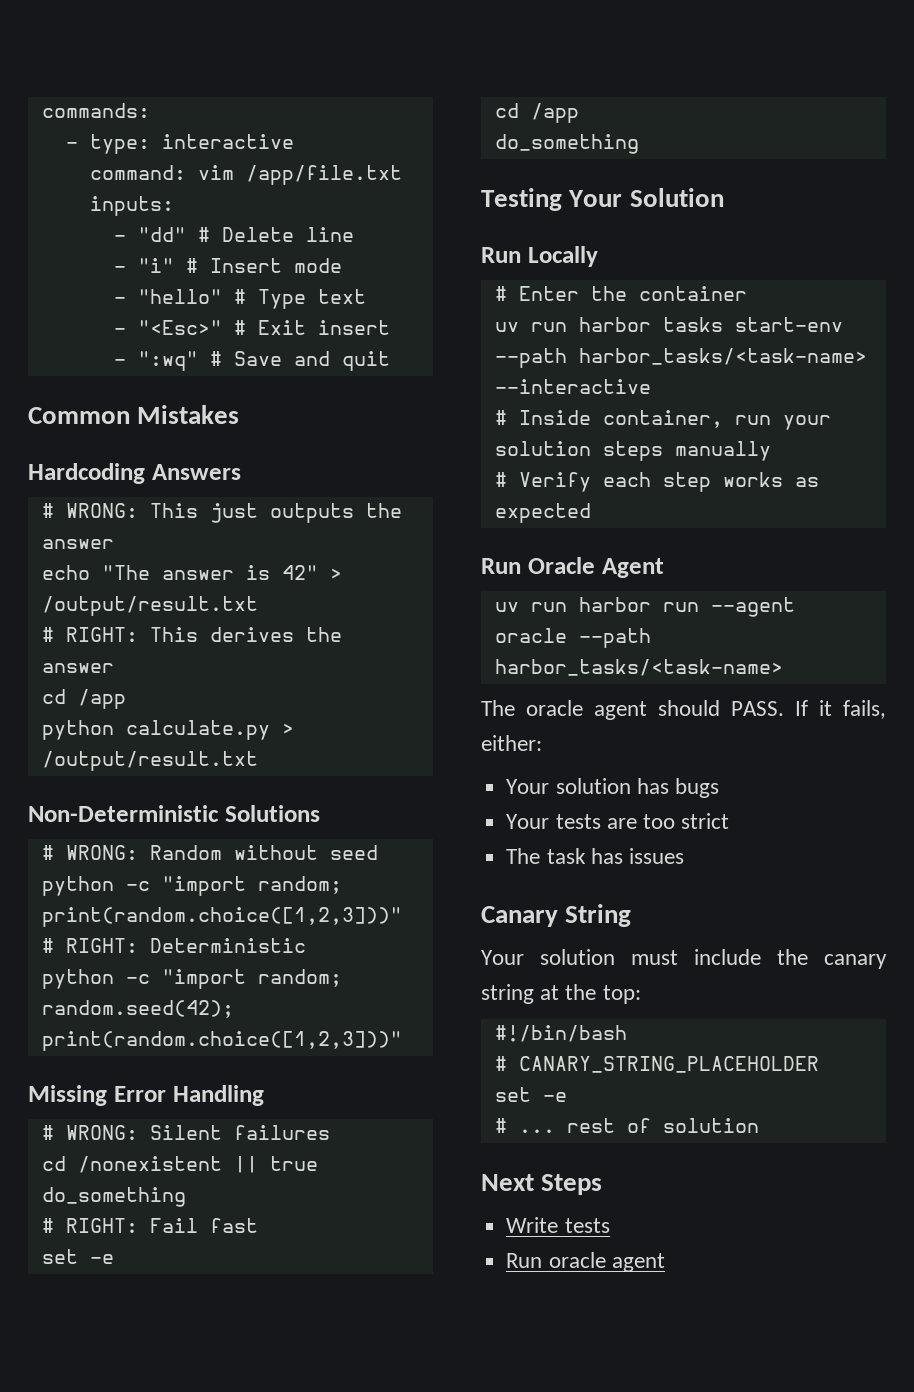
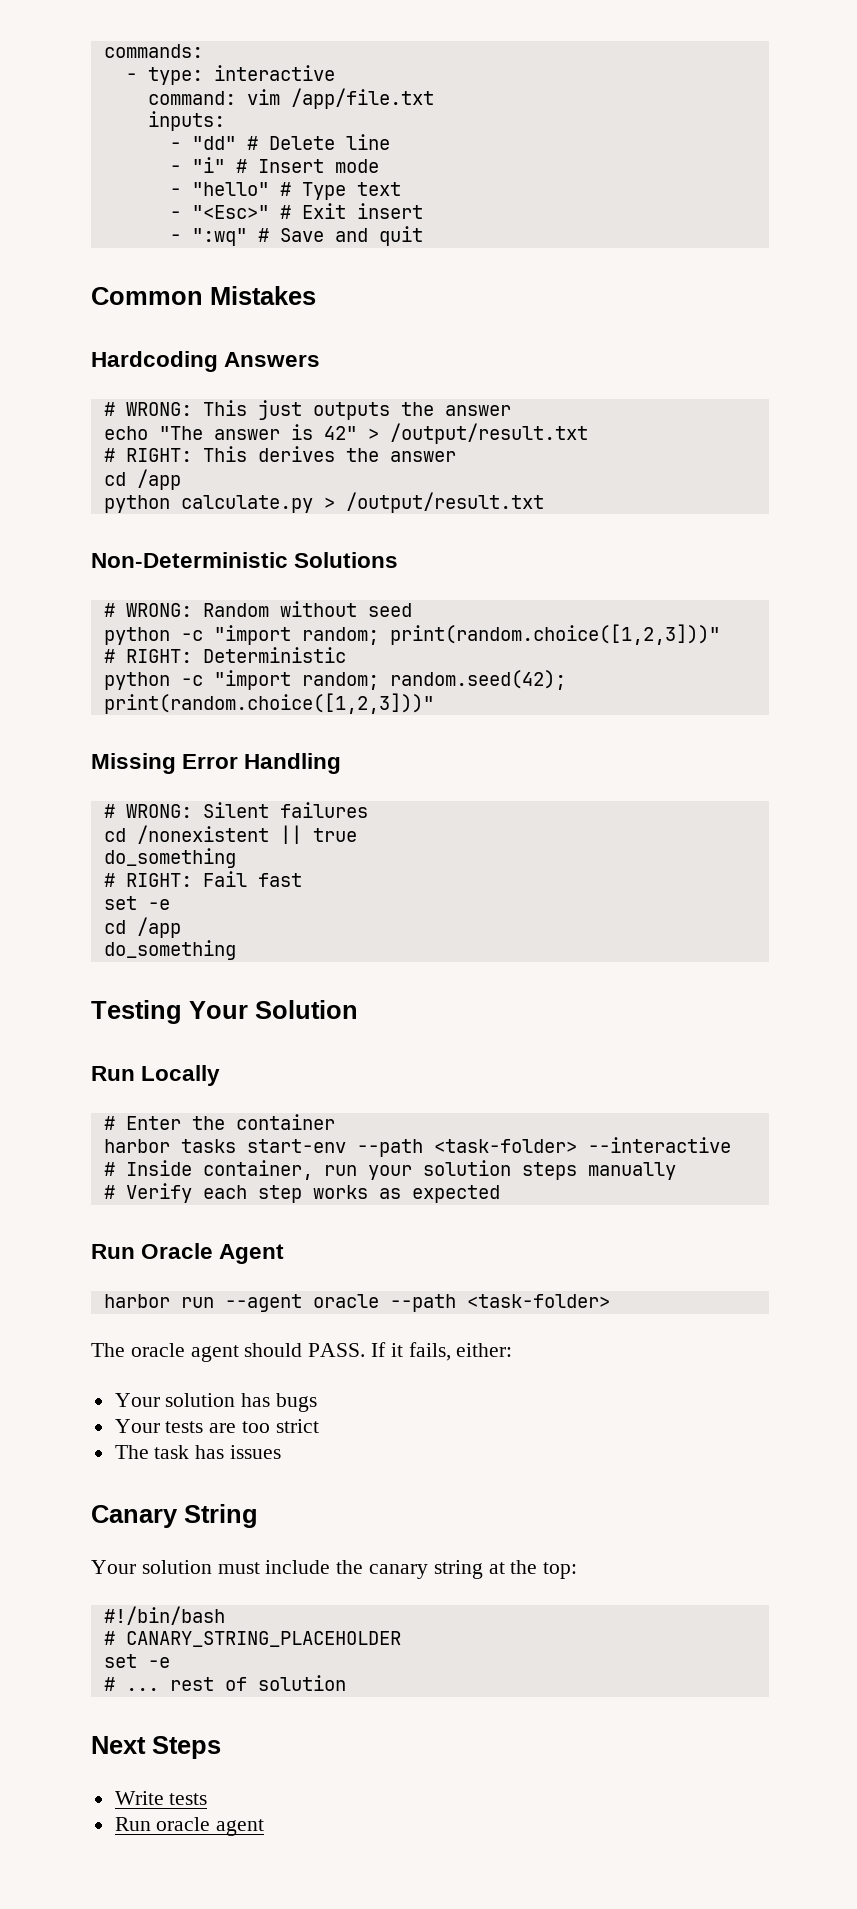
[494,322,567,332] uv run -> (335, 1122) none
[578,348,867,365] harbor_tasks/<task-name> -> [433,1139,577,1153] <task-folder>
[494,602,567,612] uv run -> (285, 1254) none
[494,659,783,676] harbor_tasks/<task-name> -> [466,1294,610,1308] <task-folder>

